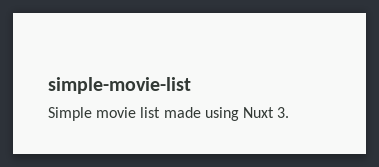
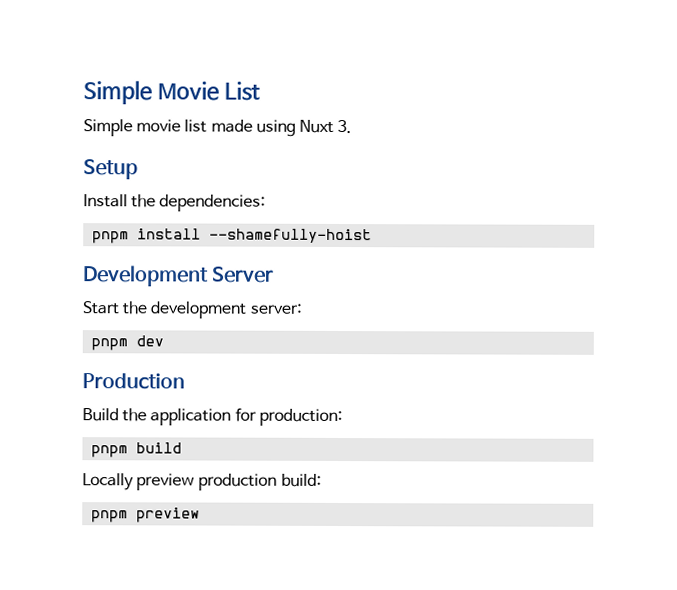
[48,77,191,94] simple-movie-list -> [83,80,260,105] Simple Movie List
(290, 112) none -> [83,159,138,180] [83,194,267,212] [92,228,373,244] [83,265,275,287] [82,301,302,319] [91,335,165,351] [82,373,185,390] [82,407,343,427] [91,442,183,458] [82,473,322,491] [91,507,201,523] // Setup // Install the dependencies: // pnpm install --shamefully-hoist // Development Server // Start the development server: // pnpm dev // Production // Build the application for production: // pnpm build // Locally preview production build: // pnpm preview

